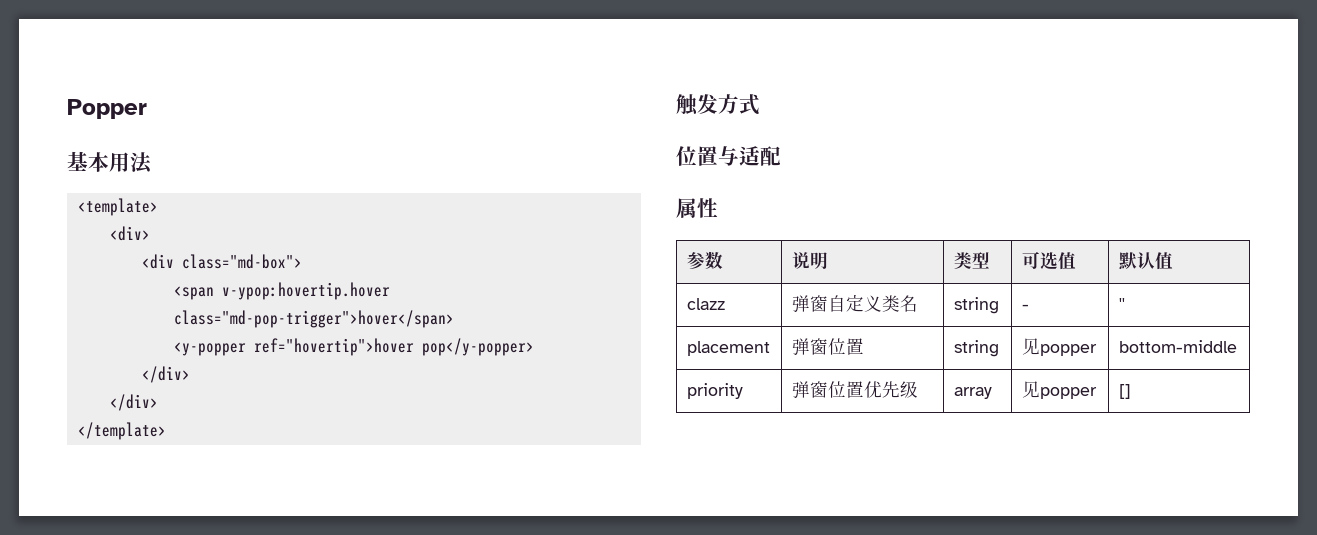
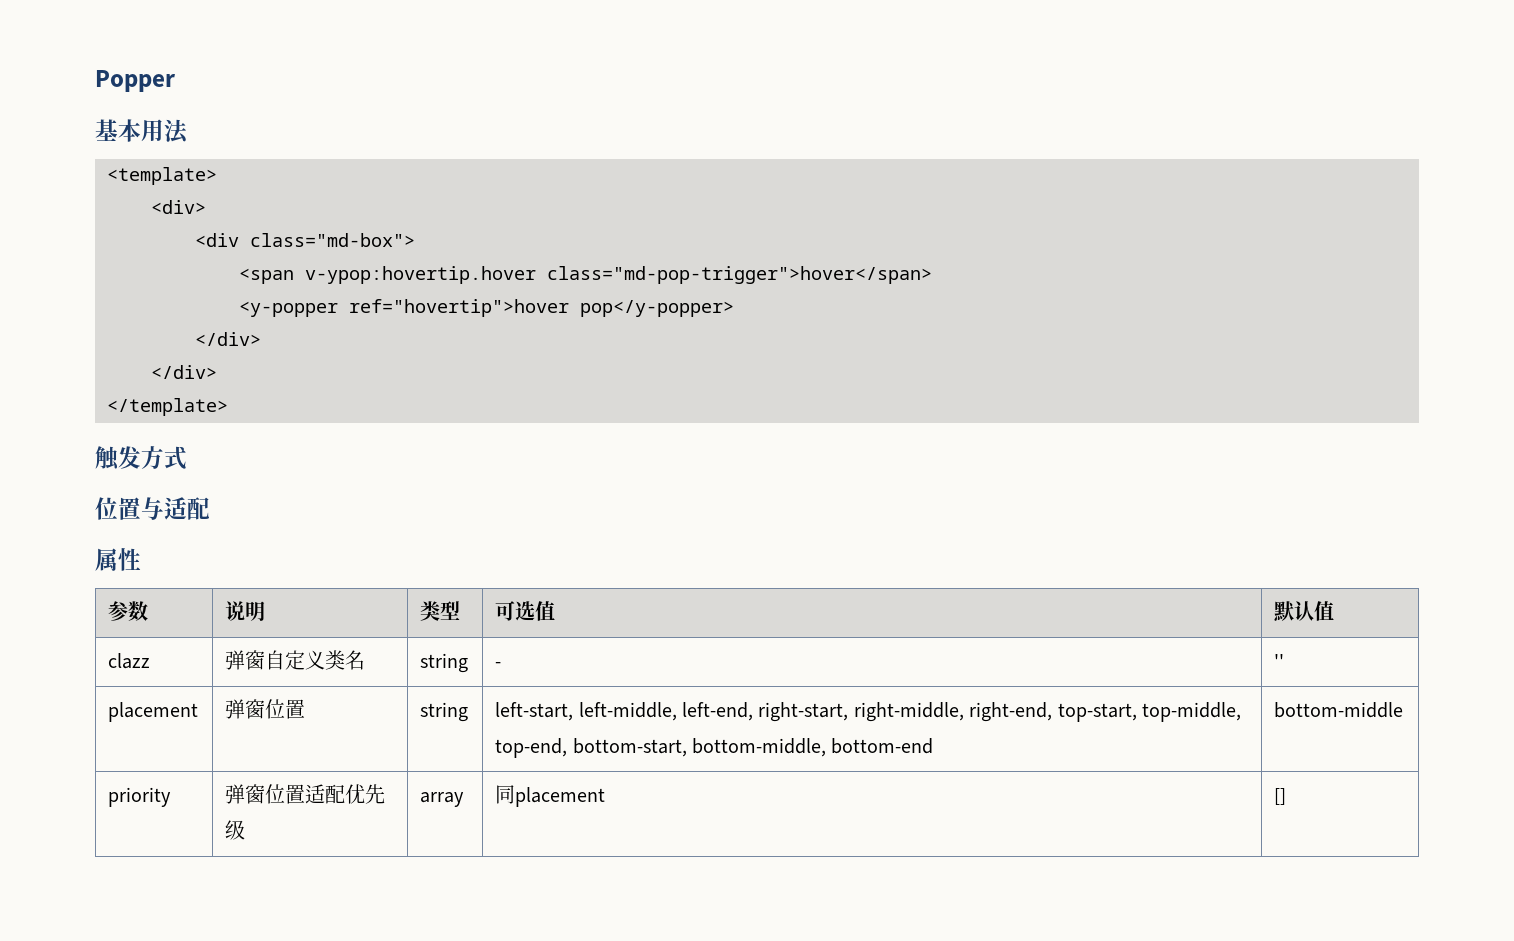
[1021,338,1097,356] 见popper -> [495,702,1241,722] [495,738,934,758] left-start, left-middle, left-end, right-start, right-middle, right-end, top-start, top-middle, top-end, bottom-start, bottom-middle, bottom-end
(864, 389) none -> [305,784,346,804] 适配
[1021,381,1097,399] 见popper -> [495,785,606,807] 同placement

